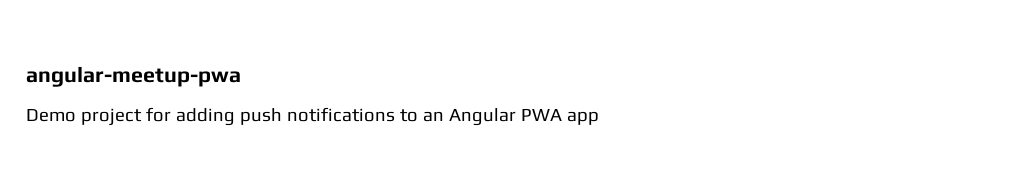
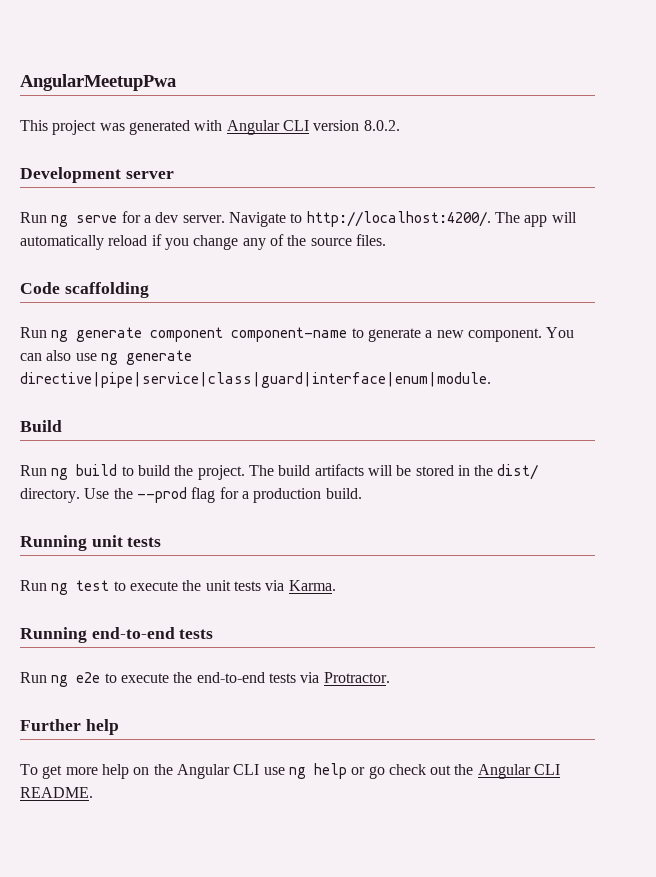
[26,66,241,87] [26,107,599,126] angular-meetup-pwa // Demo project for adding push notifications to an Angular PWA app -> [20,74,176,91] [20,120,400,135] [20,167,174,183] [20,211,577,227] [20,234,386,250] [20,282,149,298] [20,327,575,342] [20,350,192,365] [20,372,491,388] [20,420,62,432] [20,464,539,480] [20,487,362,503] [20,535,162,551] [20,580,336,595] [20,627,214,643] [20,672,390,687] [20,719,119,735] [20,763,561,779] [20,787,93,798] AngularMeetupPwa // This project was generated with Angular CLI version 8.0.2. // Development server // Run ng serve for a dev server. Navigate to http://localhost:4200/. The app will automatically reload if you change any of the source files. // Code scaffolding // Run ng generate component component-name to generate a new component. You can also use ng generate directive|pipe|service|class|guard|interface|enum|module. // Build // Run ng build to build the project. The build artifacts will be stored in the dist/ directory. Use the --prod flag for a production build. // Running unit tests // Run ng test to execute the unit tests via Karma. // Running end-to-end tests // Run ng e2e to execute the end-to-end tests via Protractor. // Further help // To get more help on the Angular CLI use ng help or go check out the Angular CLI README.

